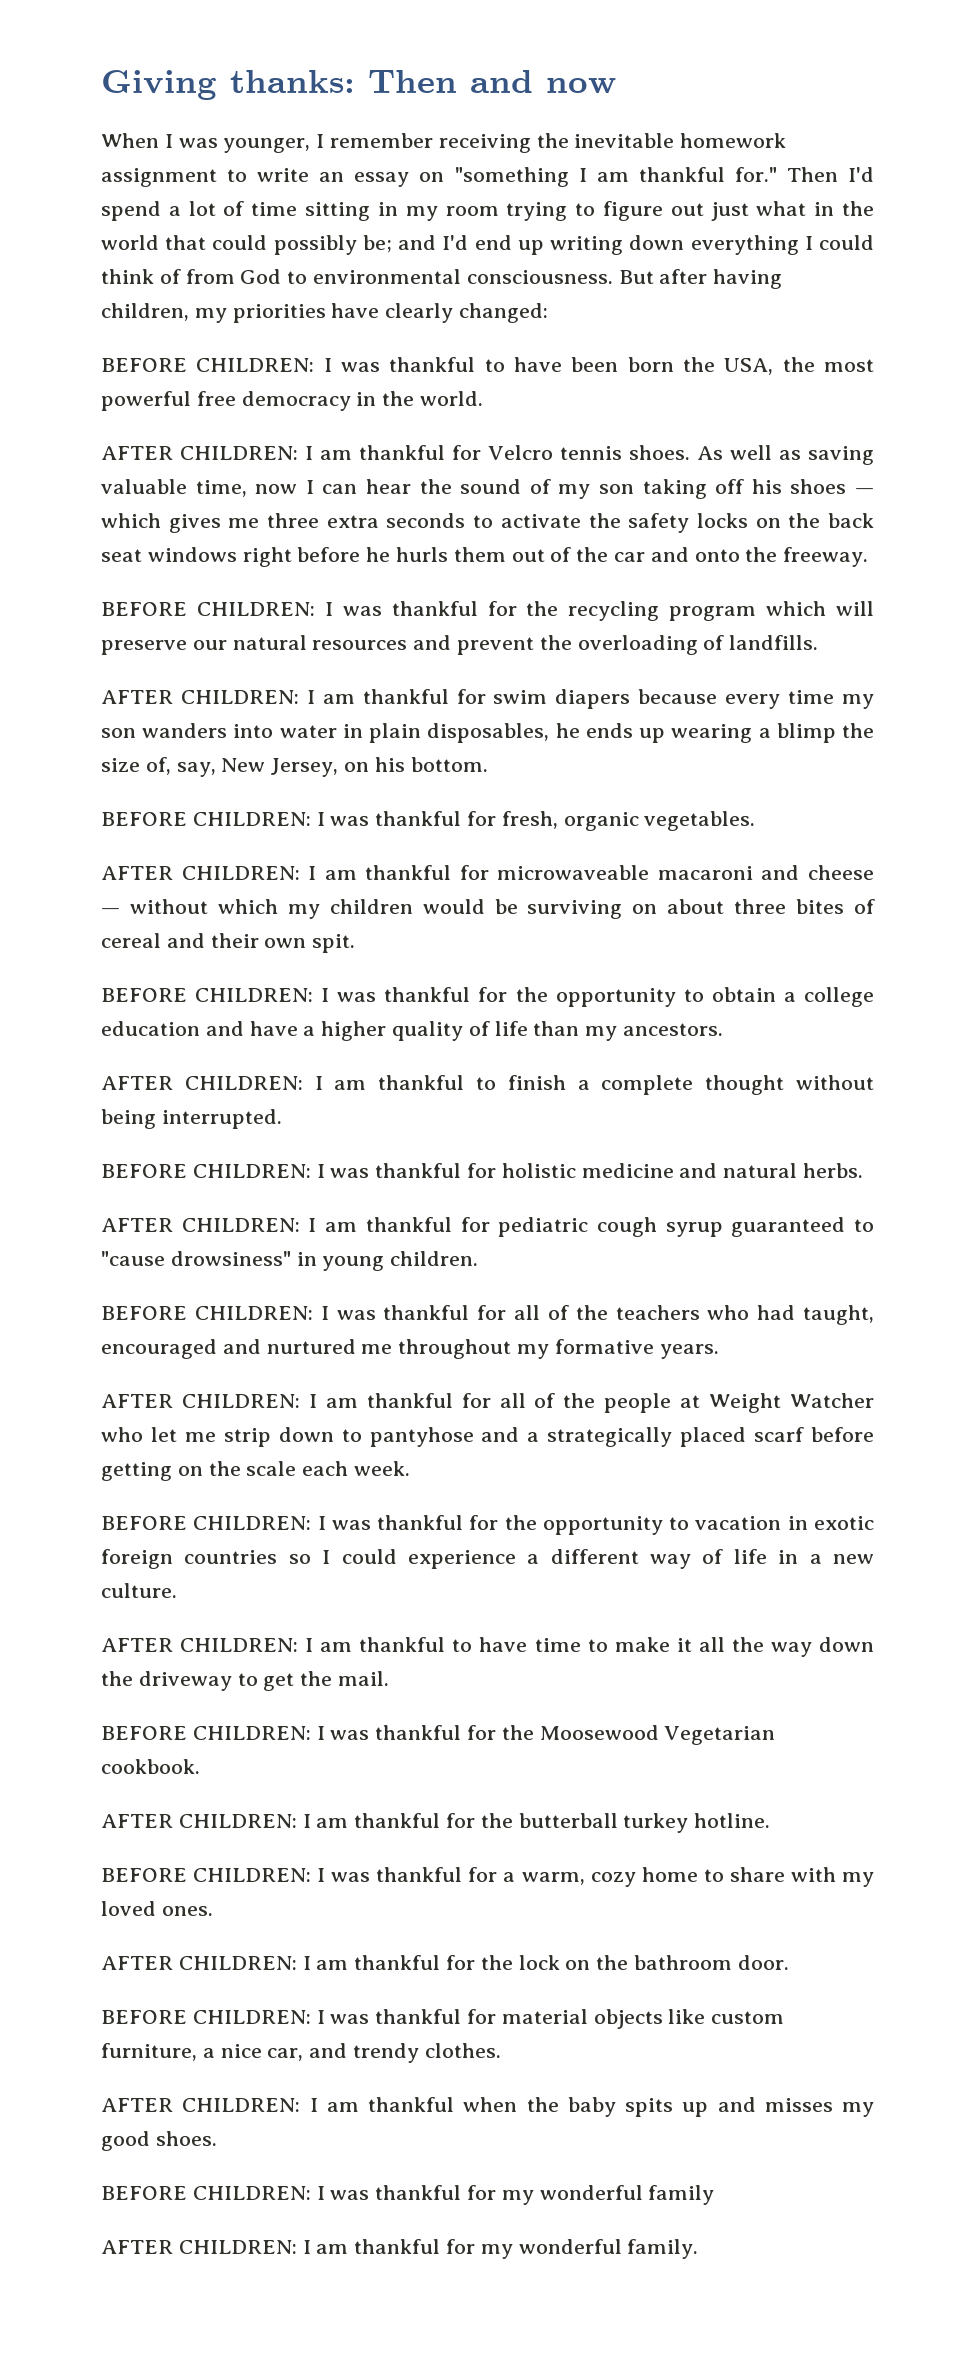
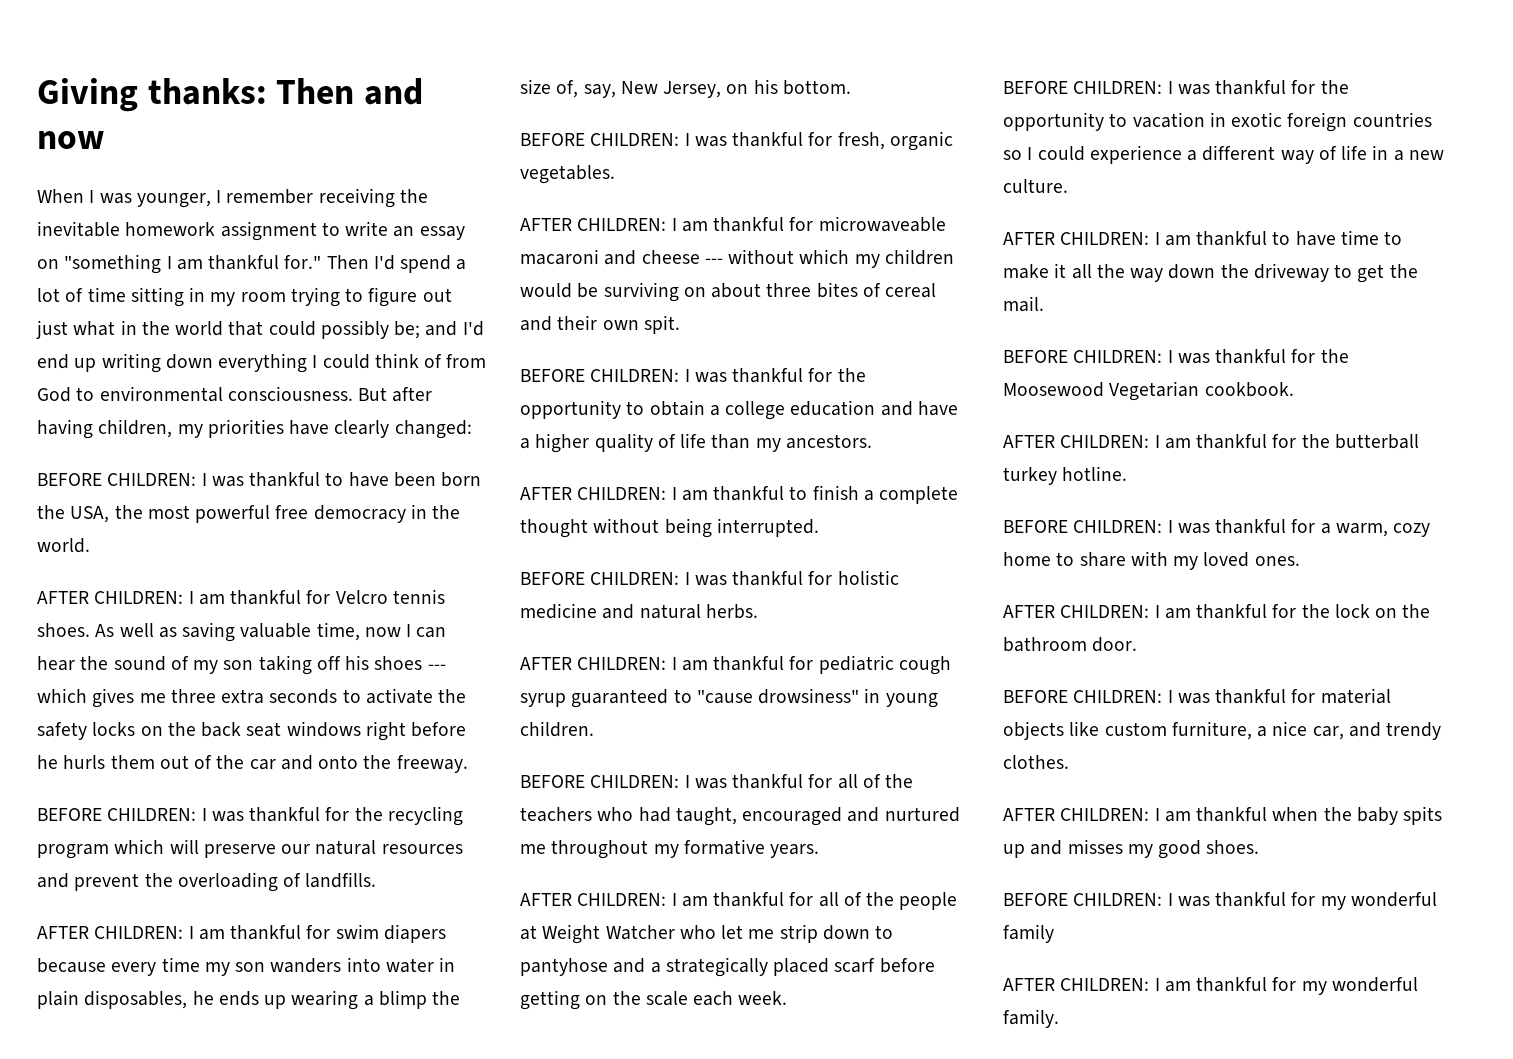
[855,488,875,494] — -> [427,664,446,670] ---
[101,908,120,914] — -> [704,258,723,264] ---

